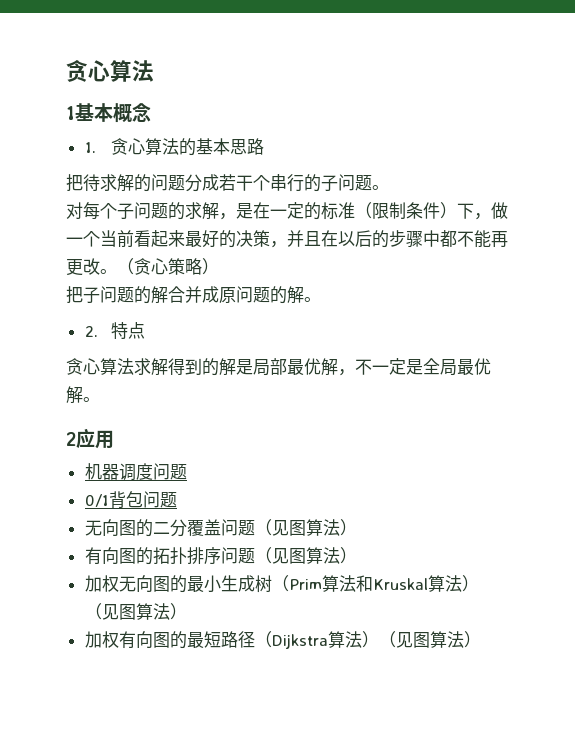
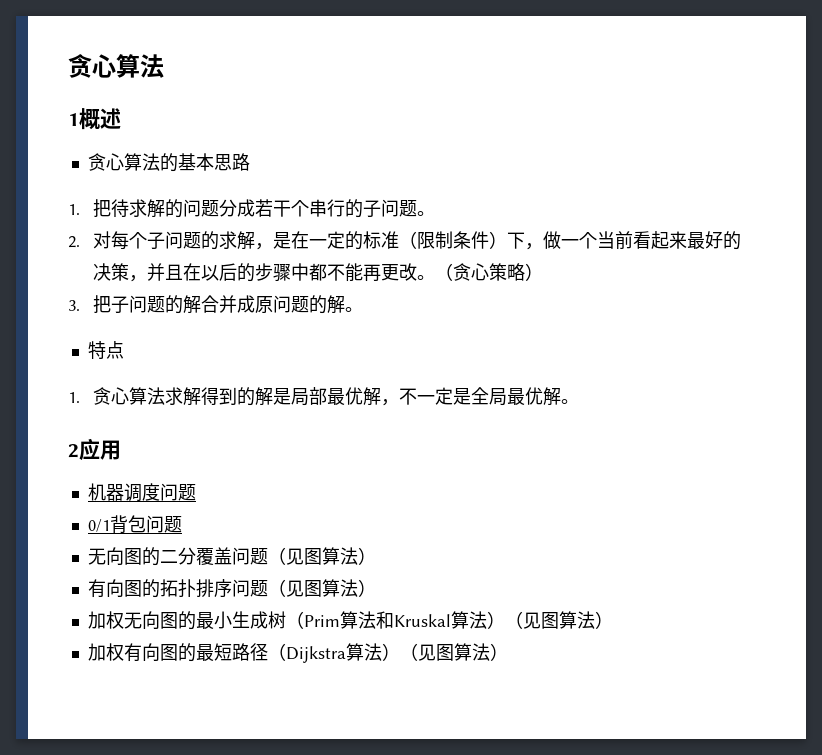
[75,103,151,123] [84,142,96,153] 基本概念 // 1. -> [79,108,121,130] 概述 //
(264, 146) none -> [68,204,80,215] 1.
(389, 187) none -> [68,236,80,248] 2.
(219, 266) none -> [68,300,80,311] 3.
[84,326,98,337] 2. -> (364, 309) none
(145, 330) none -> [68,392,80,403] 1.

